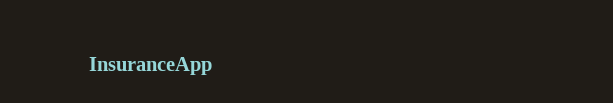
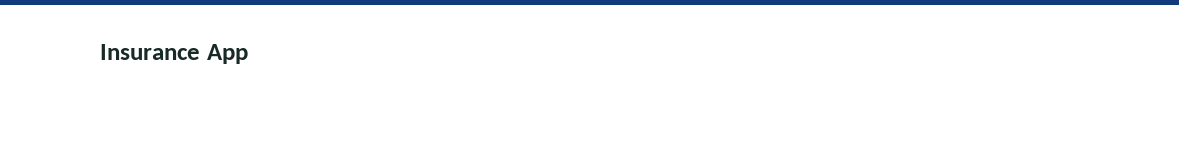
[89,57,212,75] InsuranceApp -> [100,44,248,64] Insurance App

